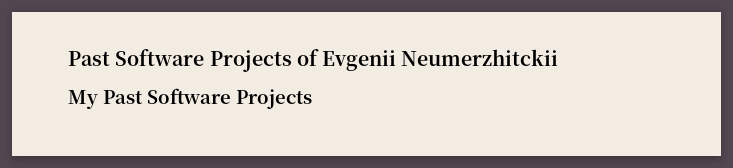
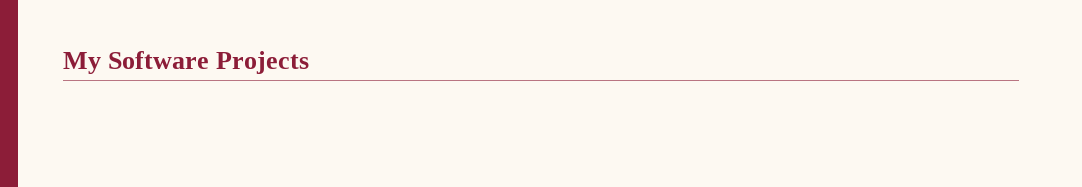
[68,49,559,72] [68,88,312,109] Past Software Projects of Evgenii Neumerzhitckii // My Past Software Projects -> [63,51,310,74] My Software Projects

